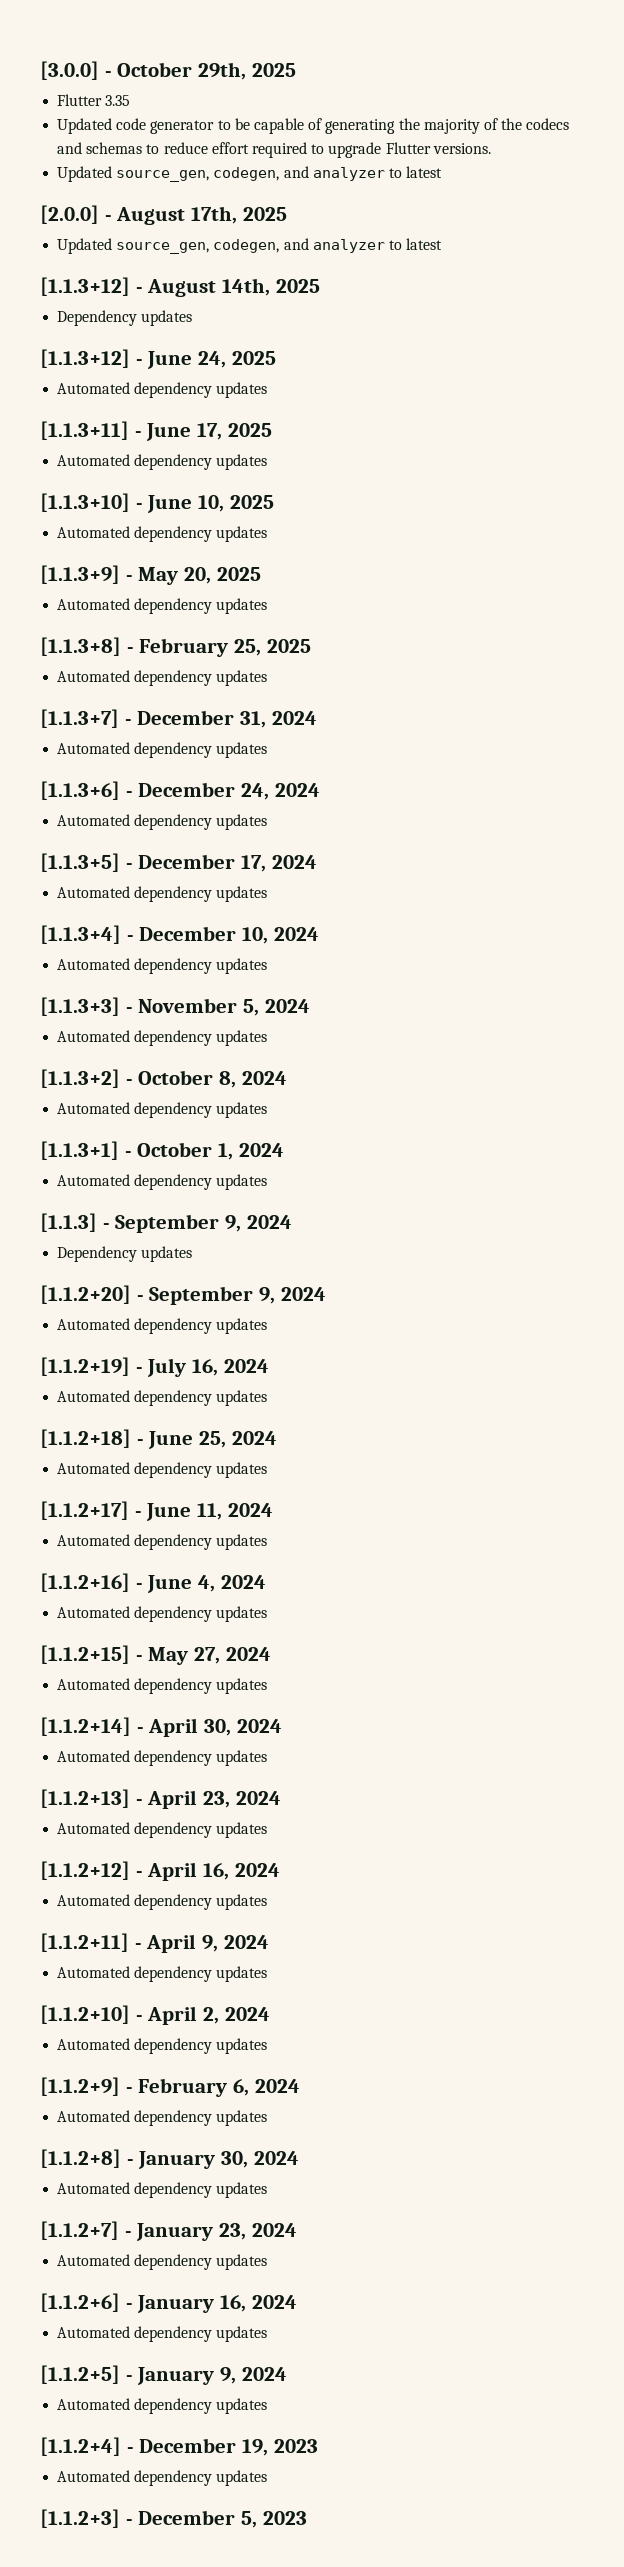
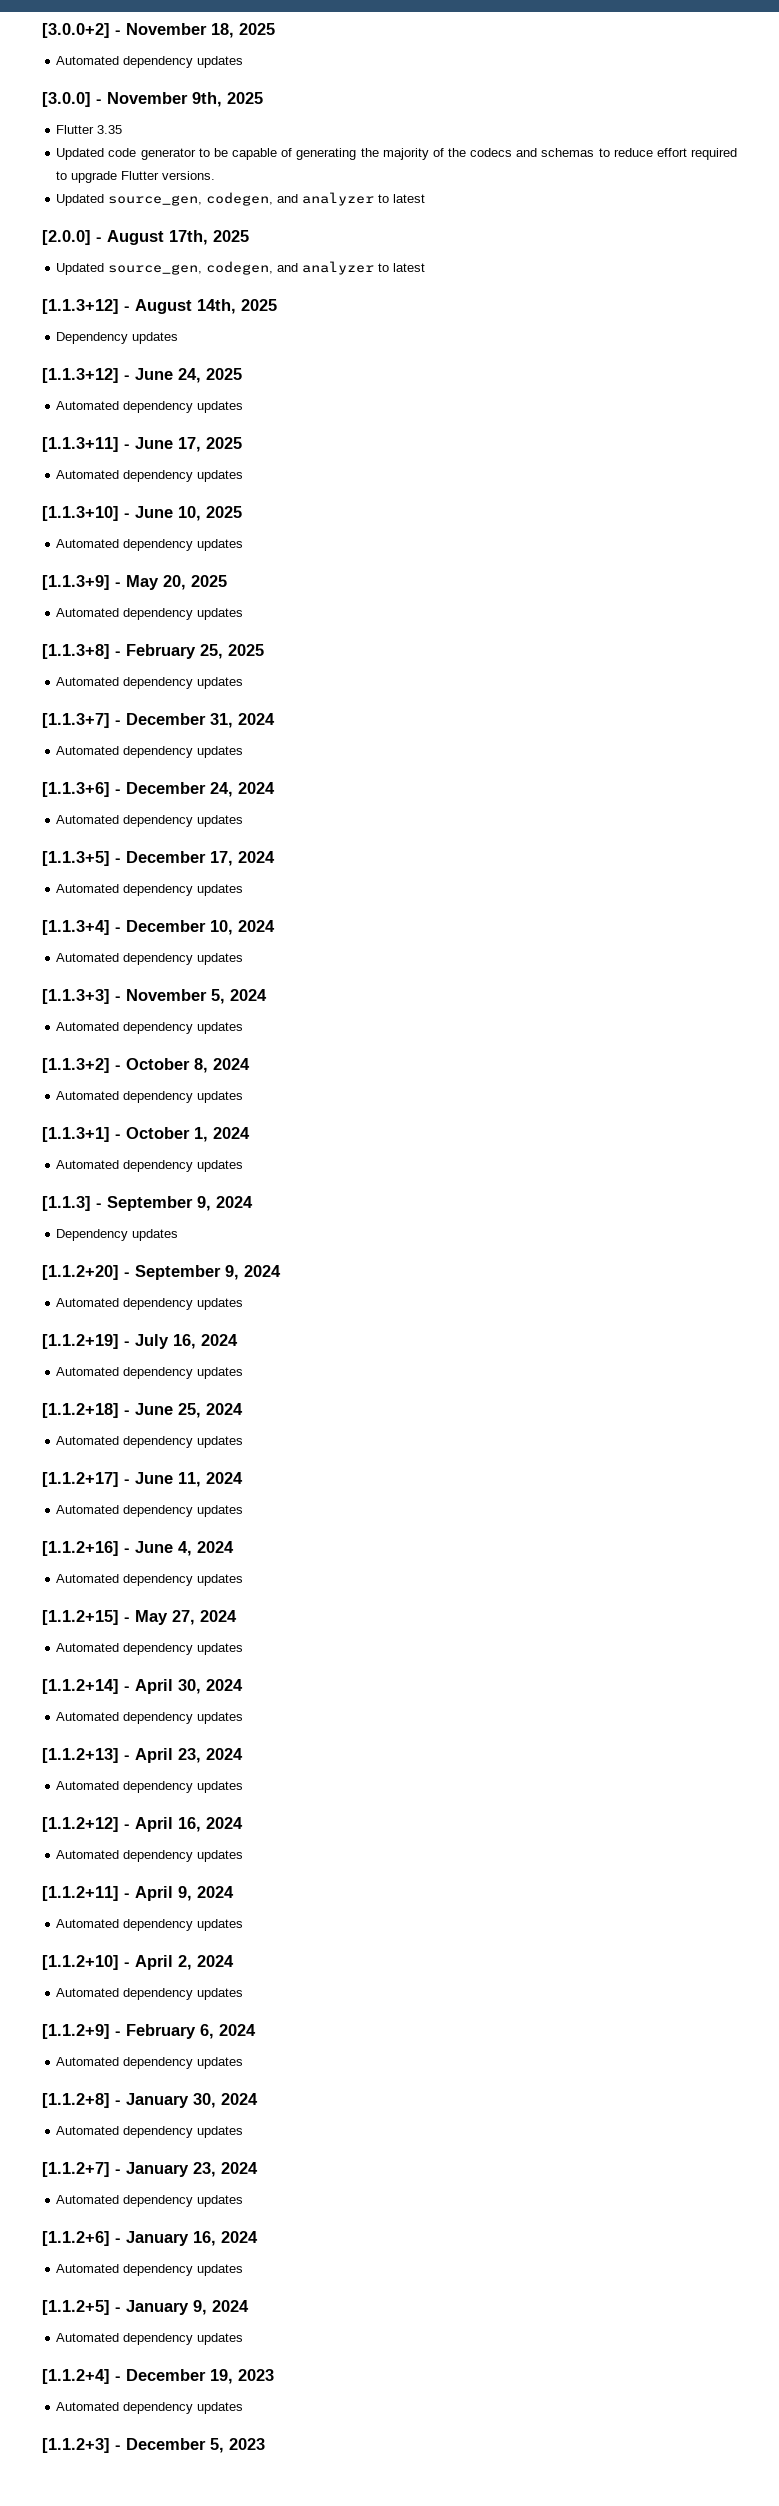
[40,61,247,80] [3.0.0] - October 29th, -> [42,23,275,38] [56,56,244,68] [42,92,222,107] [3.0.0+2] - November 18, 2025 // Automated dependency updates // [3.0.0] - November 9th,

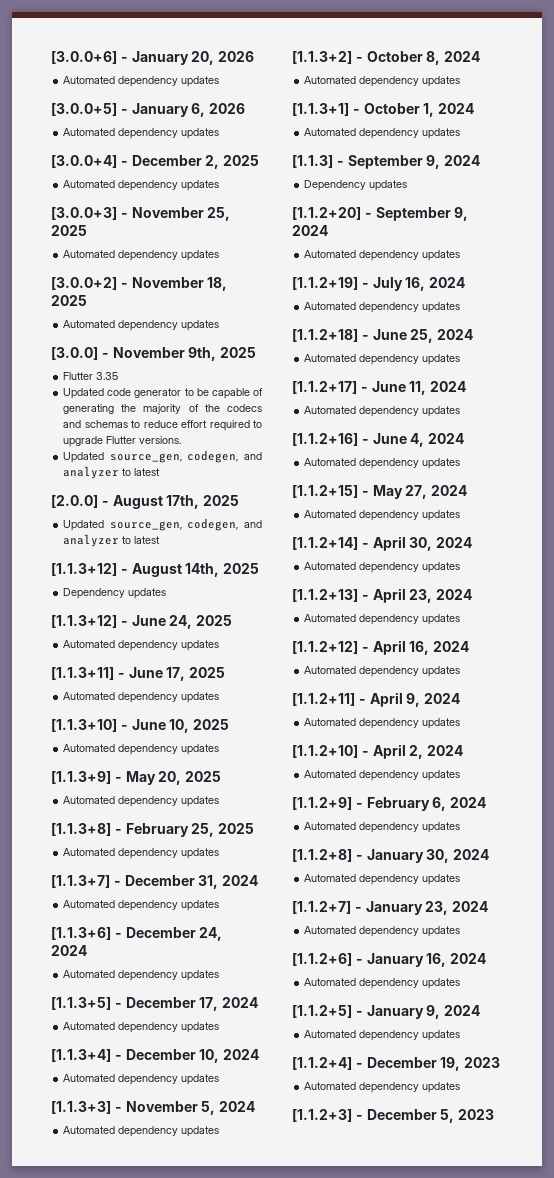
(42, 30) none -> [51,51,255,65] [63,76,220,87] [51,103,246,117] [63,128,220,139] [51,155,260,169] [63,180,220,191] [51,207,231,221] [51,225,87,236] [63,250,220,261] [3.0.0+6] - January 20, 2026 // Automated dependency updates // [3.0.0+5] - January 6, 2026 // Automated dependency updates // [3.0.0+4] - December 2, 2025 // Automated dependency updates // [3.0.0+3] - November 25, 2025 // Automated dependency updates //

